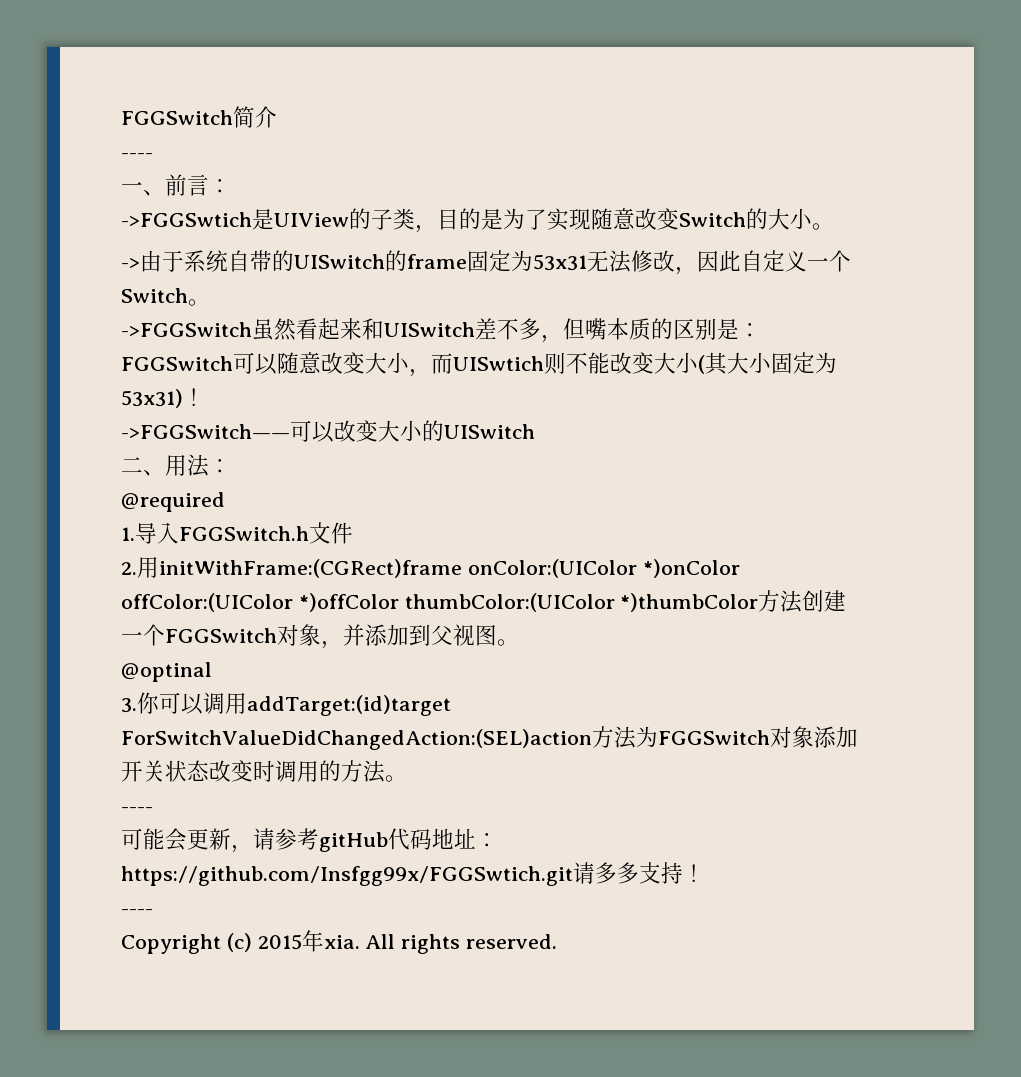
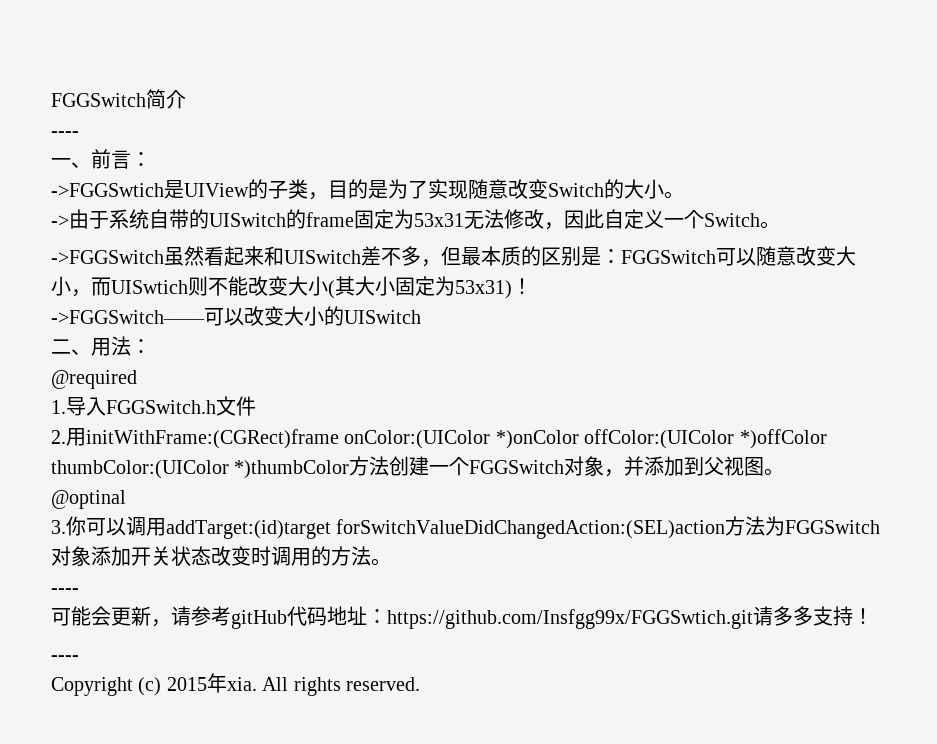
[585,318,607,340] 嘴 -> [461,247,481,266] 最
[121,729,592,750] ForSwitchValueDidChangedAction:(SEL)action -> [336,519,726,539] forSwitchValueDidChangedAction:(SEL)action

